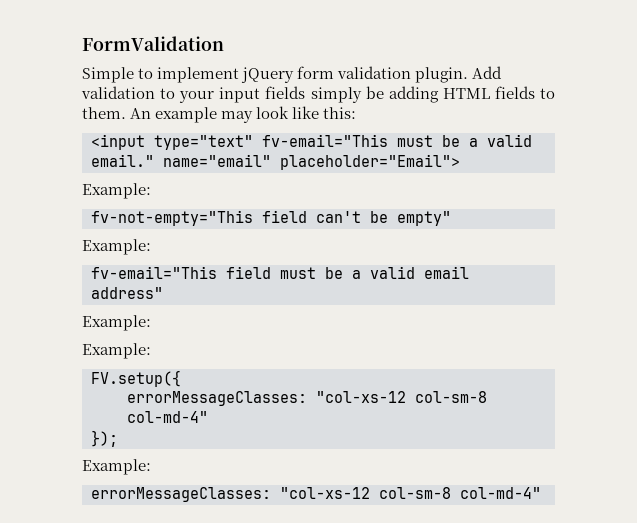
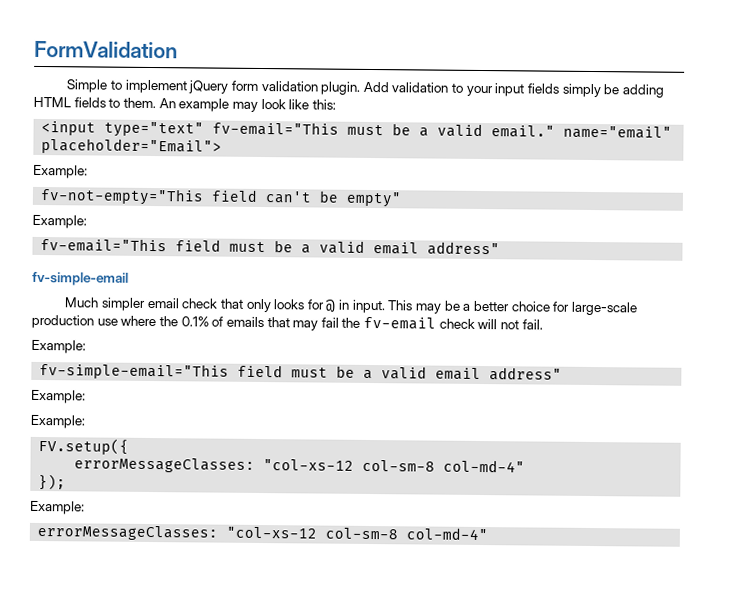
(163, 293) none -> [32,271,129,286] [64,297,638,316] [31,314,543,331] [31,339,86,354] [39,362,563,381] // fv-simple-email // Much simpler email check that only looks for @ in input. This may be a better choice for large-scale production use where the 0.1% of emails that may fail the fv-email check will not fail. // Example: // fv-simple-email="This field must be a valid email address"

